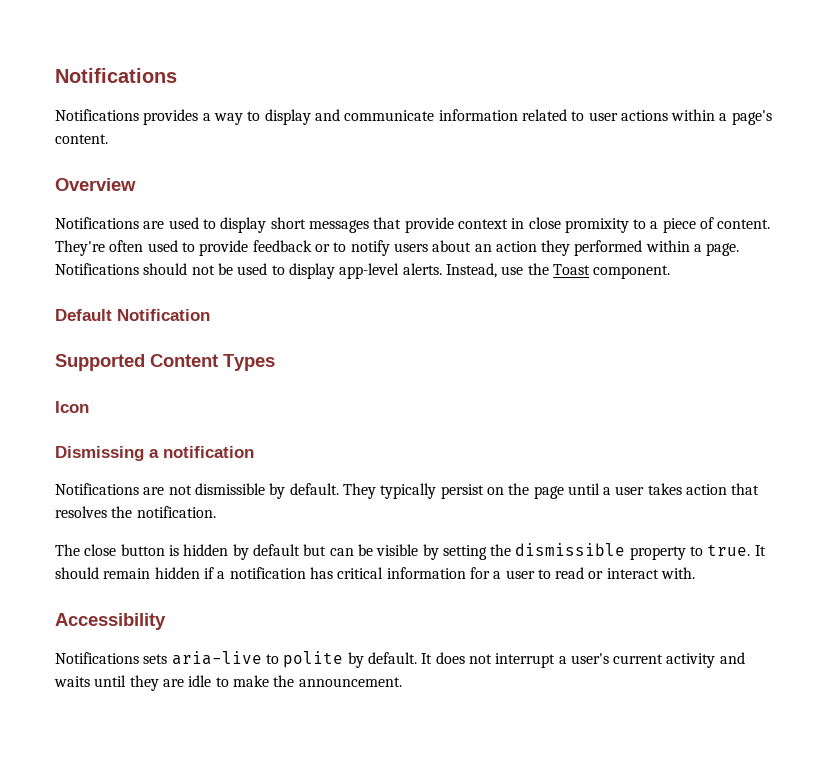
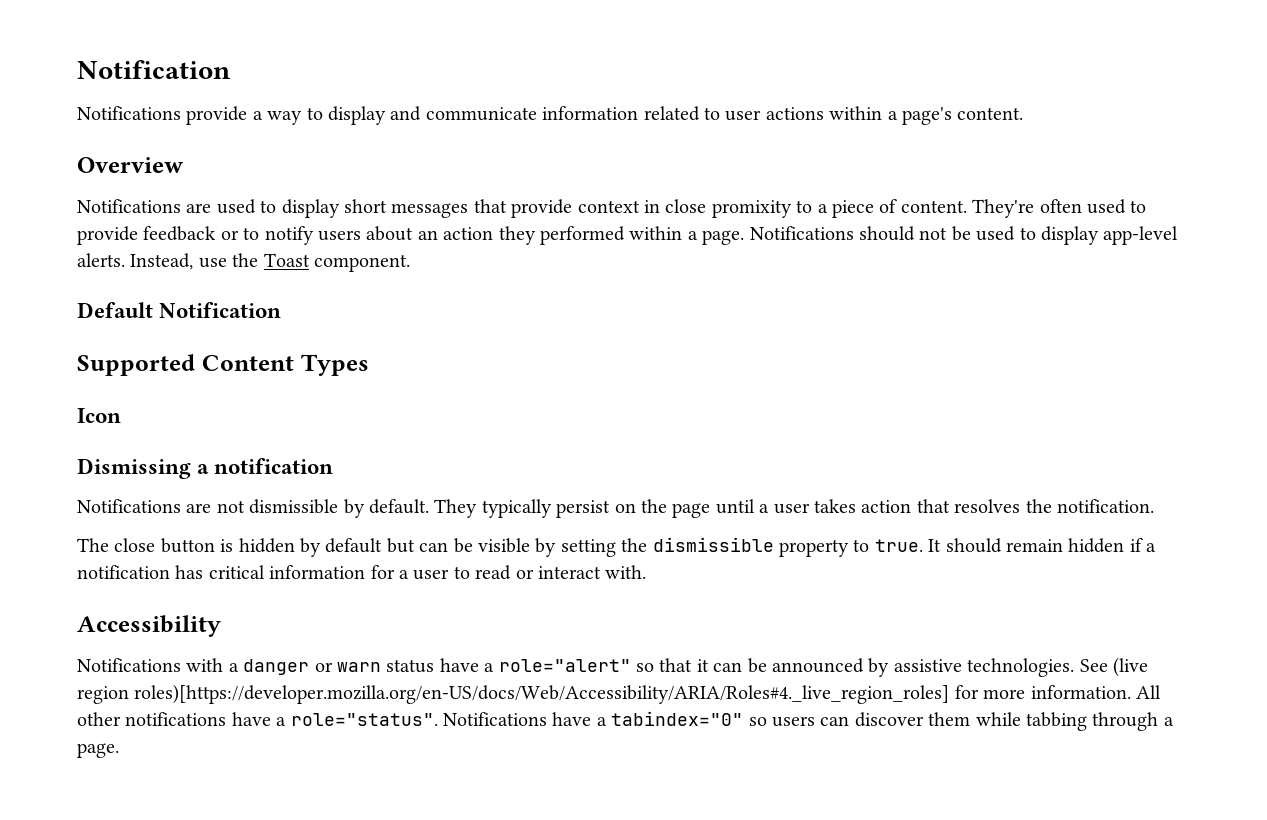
[55,68,177,83] [55,109,199,125] Notifications // Notifications provides -> [77,60,231,79] [77,106,248,125] Notification // Notifications provide
[143,651,745,668] [54,675,402,691] sets aria-live to polite by default. It does not interrupt a user's current activity and waits until they are idle to make the announcement. -> [186,657,1148,677] [77,684,1161,704] [77,711,1174,731] [77,743,119,758] with a danger or warn status have a role="alert" so that it can be announced by assistive technologies. See (live region roles)[https://developer.mozilla.org/en-US/docs/Web/Accessibility/ARIA/Roles#4._live_region_roles] for more information. All other notifications have a role="status". Notifications have a tabindex="0" so users can discover them while tabbing through a page.

